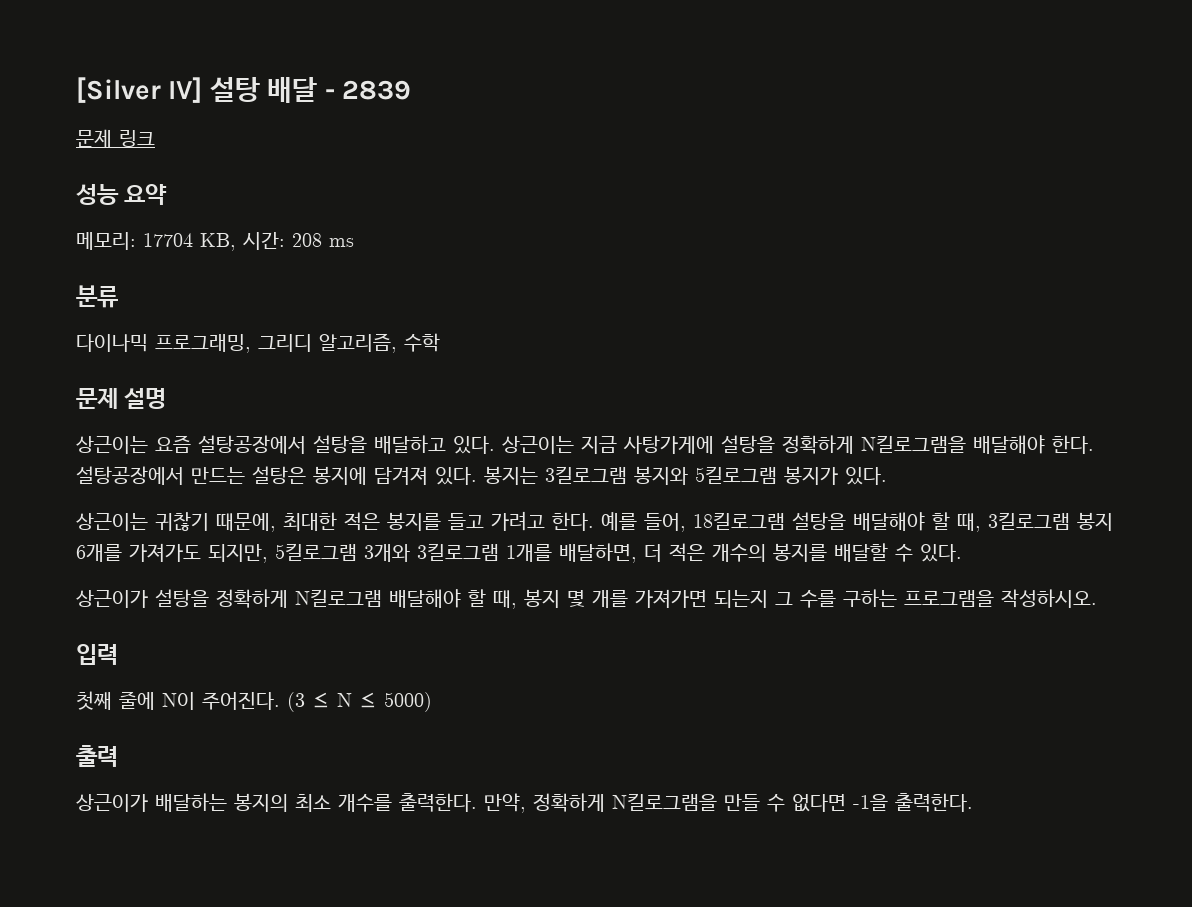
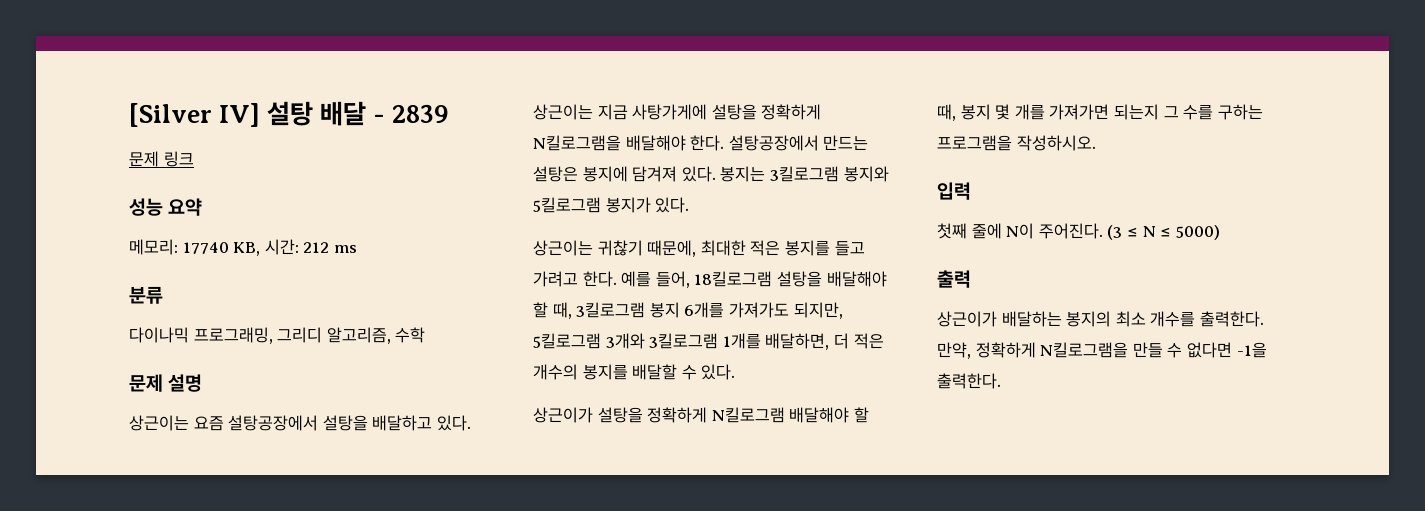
[143,233,193,247] 17704 -> [182,242,229,254] 17740
[292,233,322,247] 208 -> [303,242,330,253] 212

